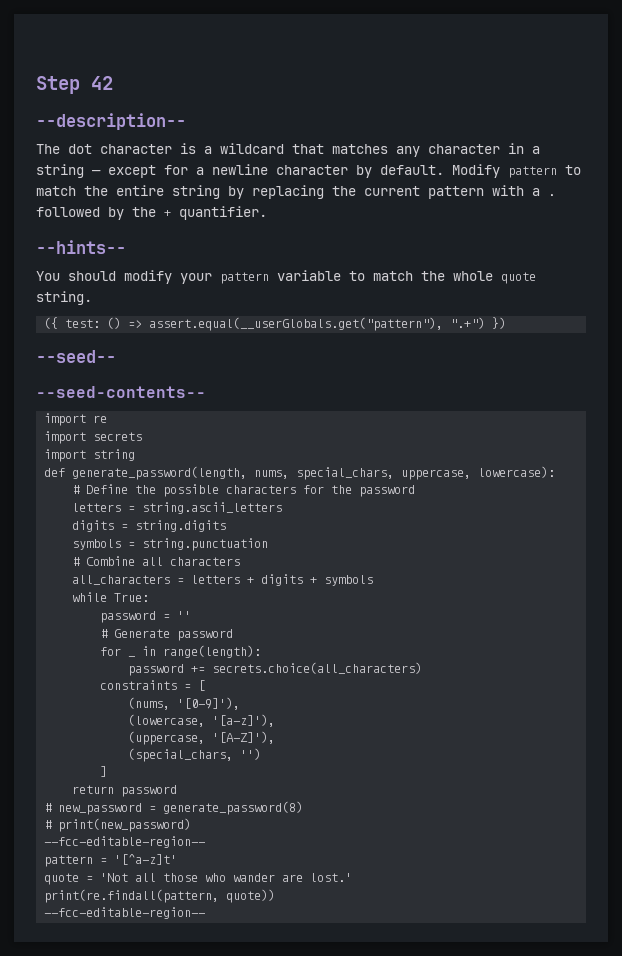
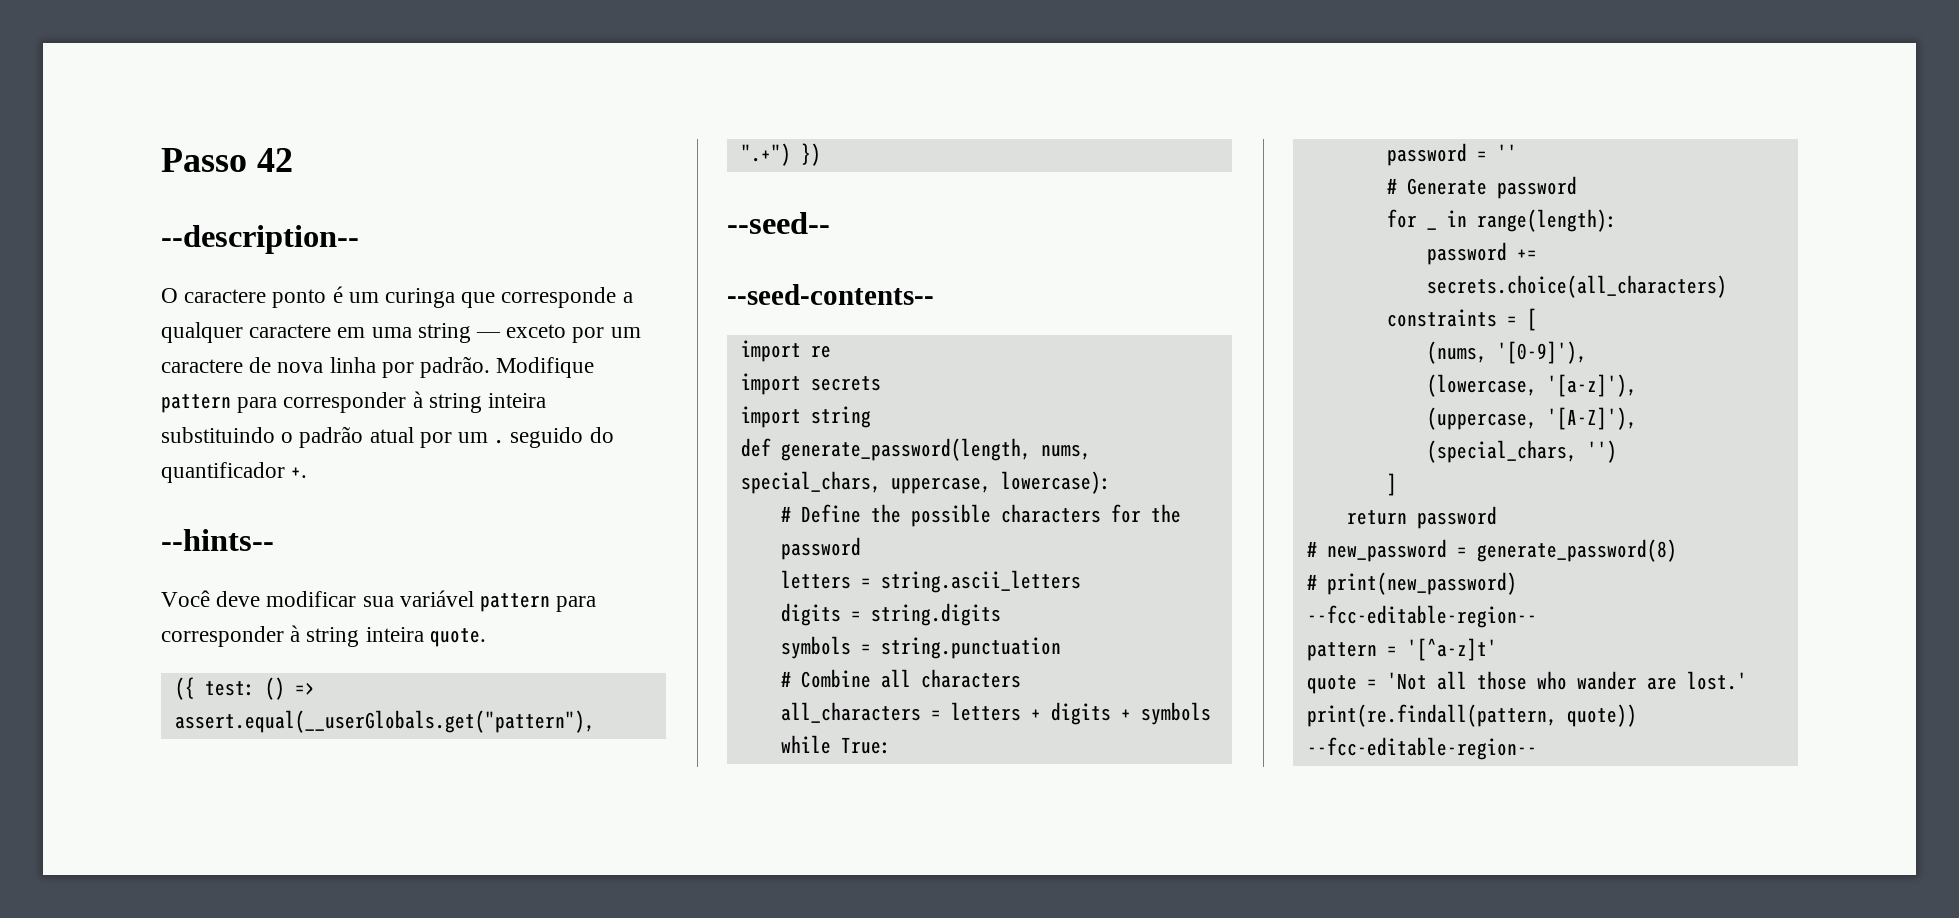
[36,76,80,94] Step -> [161,148,247,172] Passo
[36,143,540,157] [36,164,581,178] [36,185,555,199] [36,206,267,220] [36,240,126,254] [36,270,536,284] [36,291,92,305] The dot character is a wildcard that matches any character in a string — except for a newline character by default. Modify pattern to match the entire string by replacing the current pattern with a . followed by the + quantifier. // --hints-- // You should modify your pattern variable to match the whole quote string. -> [161,286,633,308] [161,322,641,343] [161,356,595,378] [161,391,547,413] [161,426,614,448] [161,462,308,483] [161,529,274,551] [161,590,597,612] [161,625,486,647] O caractere ponto é um curinga que corresponde a qualquer caractere em uma string — exceto por um caractere de nova linha por padrão. Modifique pattern para corresponder à string inteira substituindo o padrão atual por um . seguido do quantificador +. // --hints-- // Você deve modificar sua variável pattern para corresponder à string inteira quote.

